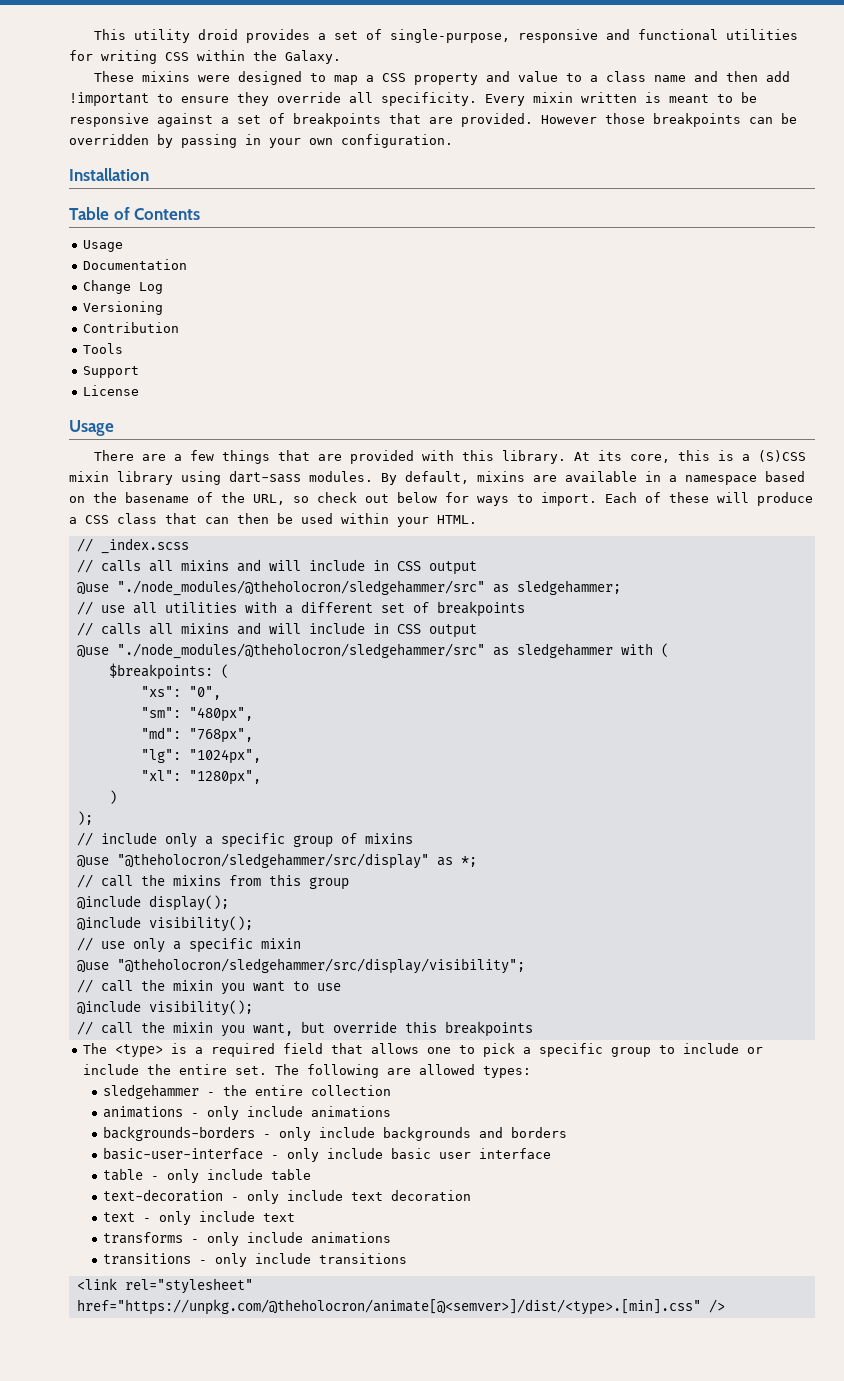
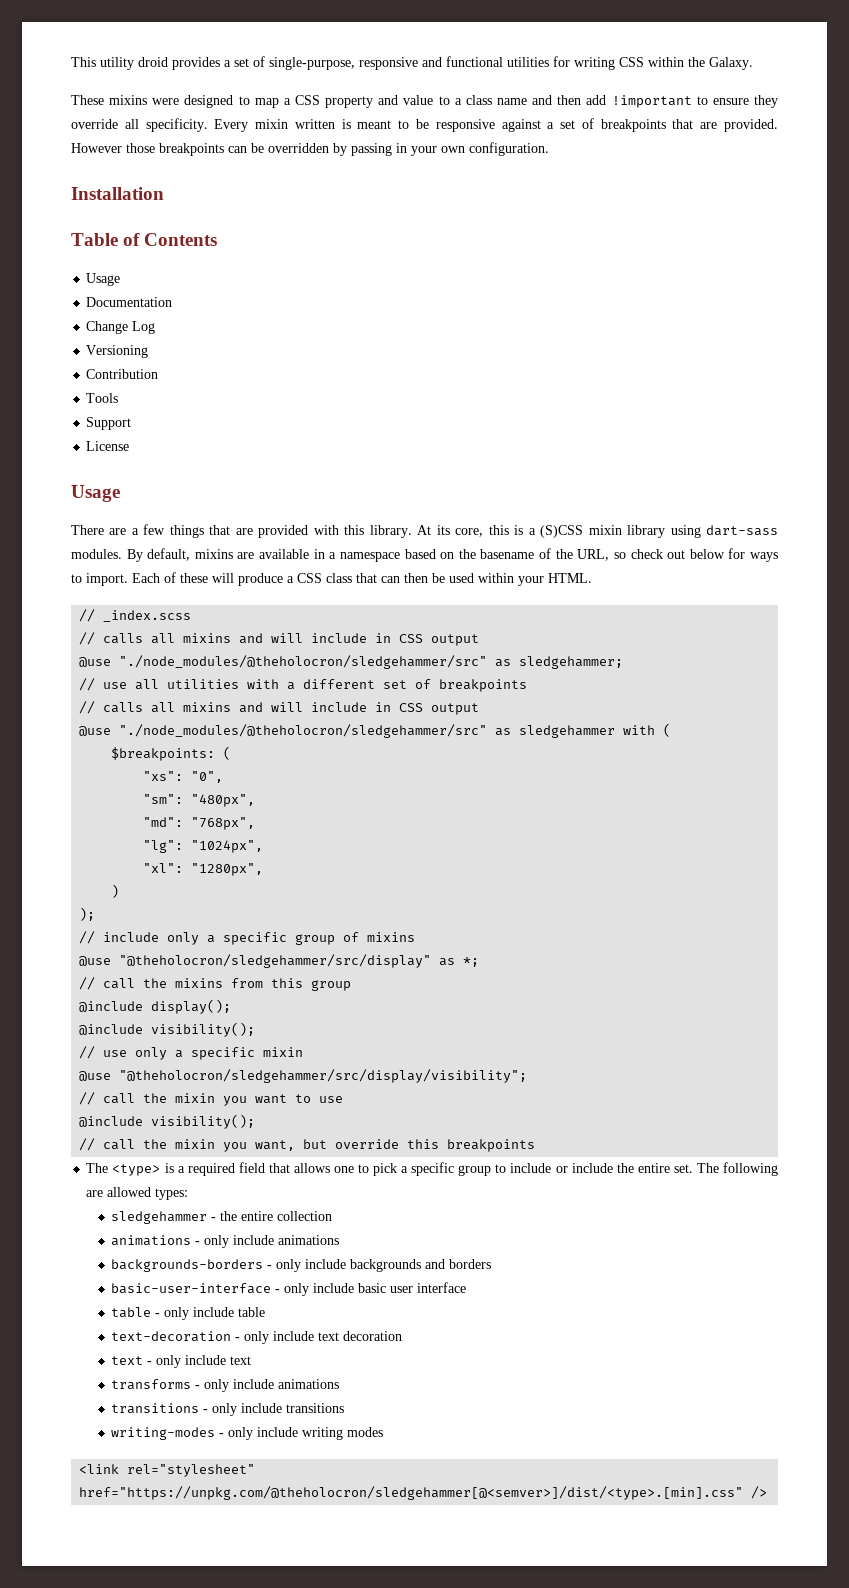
(408, 1258) none -> [111,1427,384,1440] // writing-modes - only include writing modes
[76,1299,701,1315] href="https://unpkg.com/@theholocron/animate[@<semver>]/dist/<type>.[min].css" -> [79,1486,744,1500] href="https://unpkg.com/@theholocron/sledgehammer[@<semver>]/dist/<type>.[min].css"

